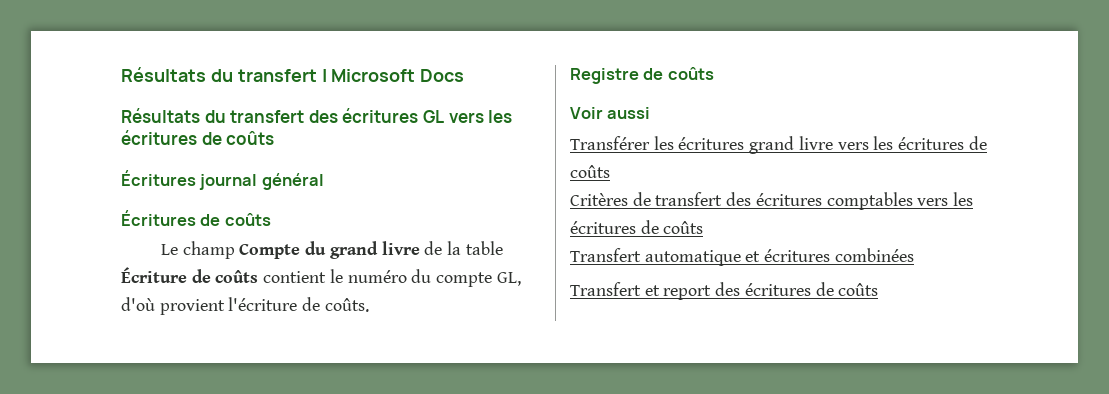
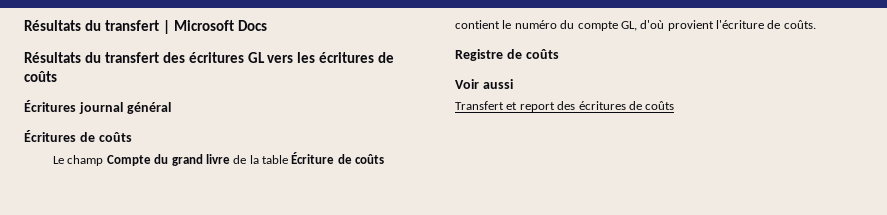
[570,136,987,154] [570,165,610,178] [570,192,974,210] [570,220,704,234] [570,248,914,266] // Transférer les écritures grand livre vers les écritures de coûts // Critères de transfert des écritures comptables vers les écritures de coûts // Transfert automatique et écritures combinées -> (513, 84) none

